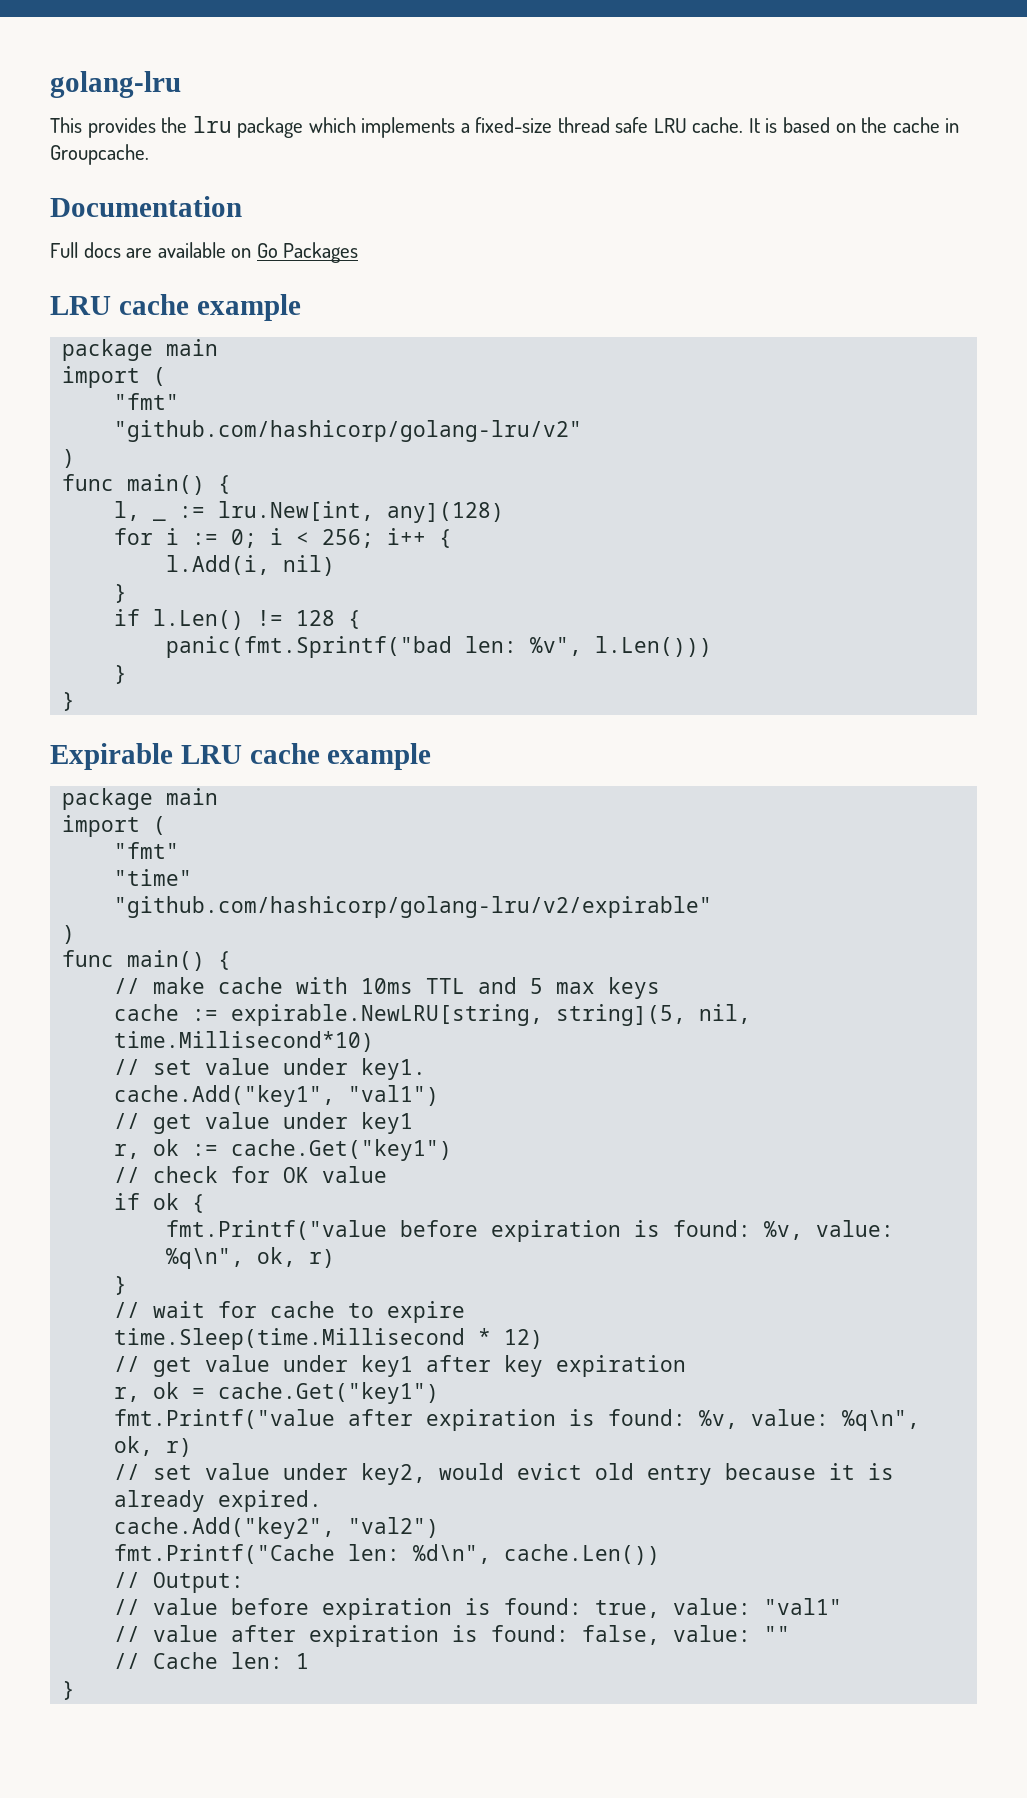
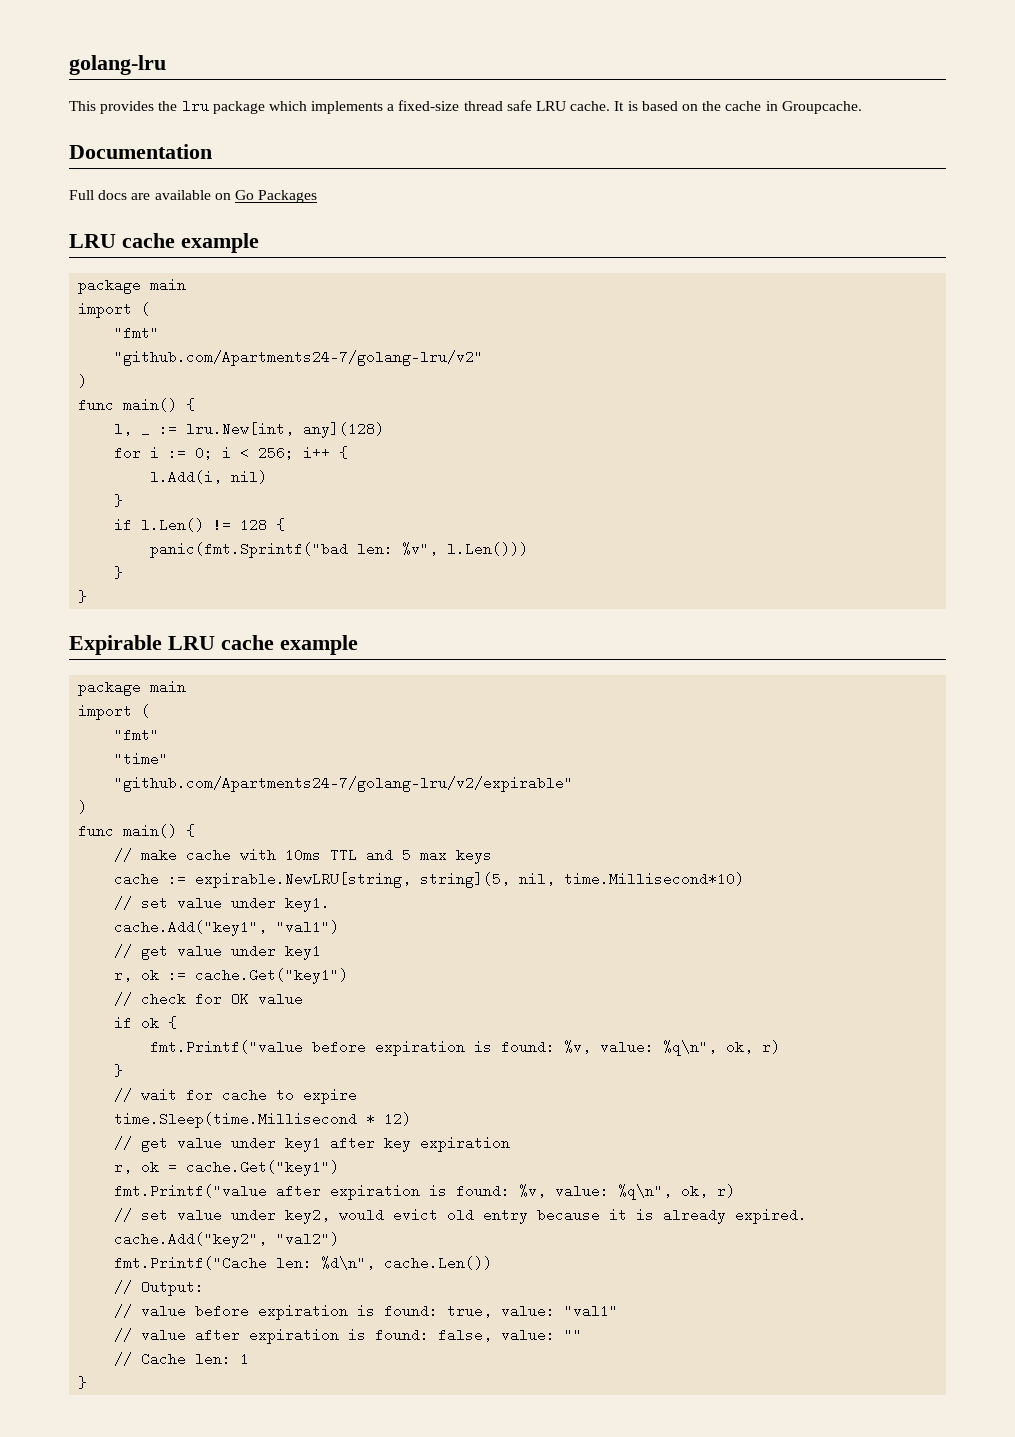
[114,420,583,442] "github.com/hashicorp/golang-lru/v2" -> [114,350,484,366] "github.com/Apartments24-7/golang-lru/v2"
[114,896,713,918] "github.com/hashicorp/golang-lru/v2/expirable" -> [114,776,574,792] "github.com/Apartments24-7/golang-lru/v2/expirable"

